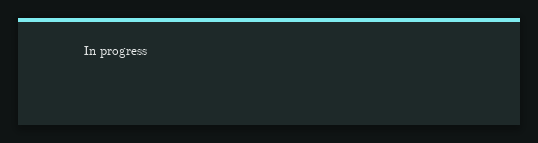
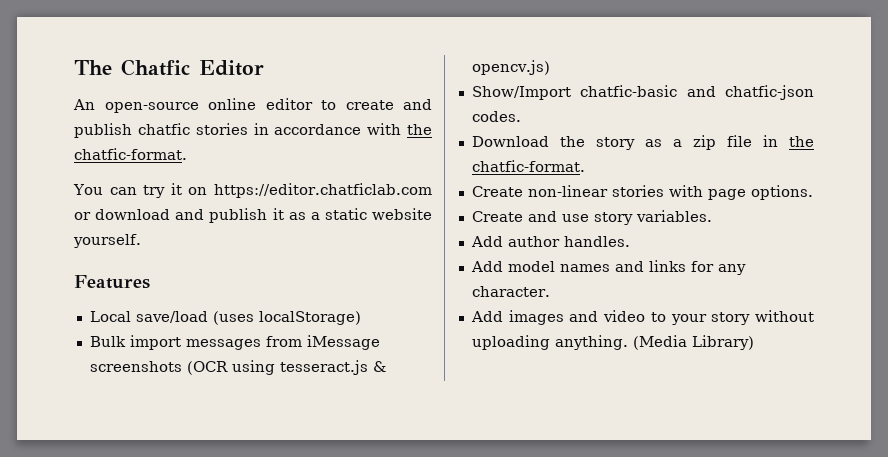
[84,46,147,58] In progress -> [74,59,264,76] [73,98,432,113] [74,123,432,138] [74,148,187,160] [73,183,433,198] [74,208,432,223] [73,234,141,248] [74,275,150,289] [89,311,361,325] [89,335,380,350] [89,360,386,375] [471,60,550,75] [471,85,814,100] [471,111,521,122] [471,135,814,150] [471,160,585,172] [471,185,813,200] [471,210,712,225] [470,236,630,247] [470,260,746,275] [471,286,550,297] [470,310,814,325] [471,335,754,350] The Chatfic Editor // An open-source online editor to create and publish chatfic stories in accordance with the chatfic-format. // You can try it on https://editor.chatficlab.com or download and publish it as a static website yourself. // Features // Local save/load (uses localStorage) // Bulk import messages from iMessage screenshots (OCR using tesseract.js & opencv.js) // Show/Import chatfic-basic and chatfic-json codes. // Download the story as a zip file in the chatfic-format. // Create non-linear stories with page options. // Create and use story variables. // Add author handles. // Add model names and links for any character. // Add images and video to your story without uploading anything. (Media Library)

